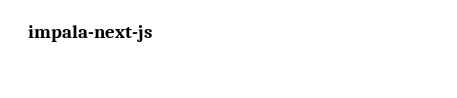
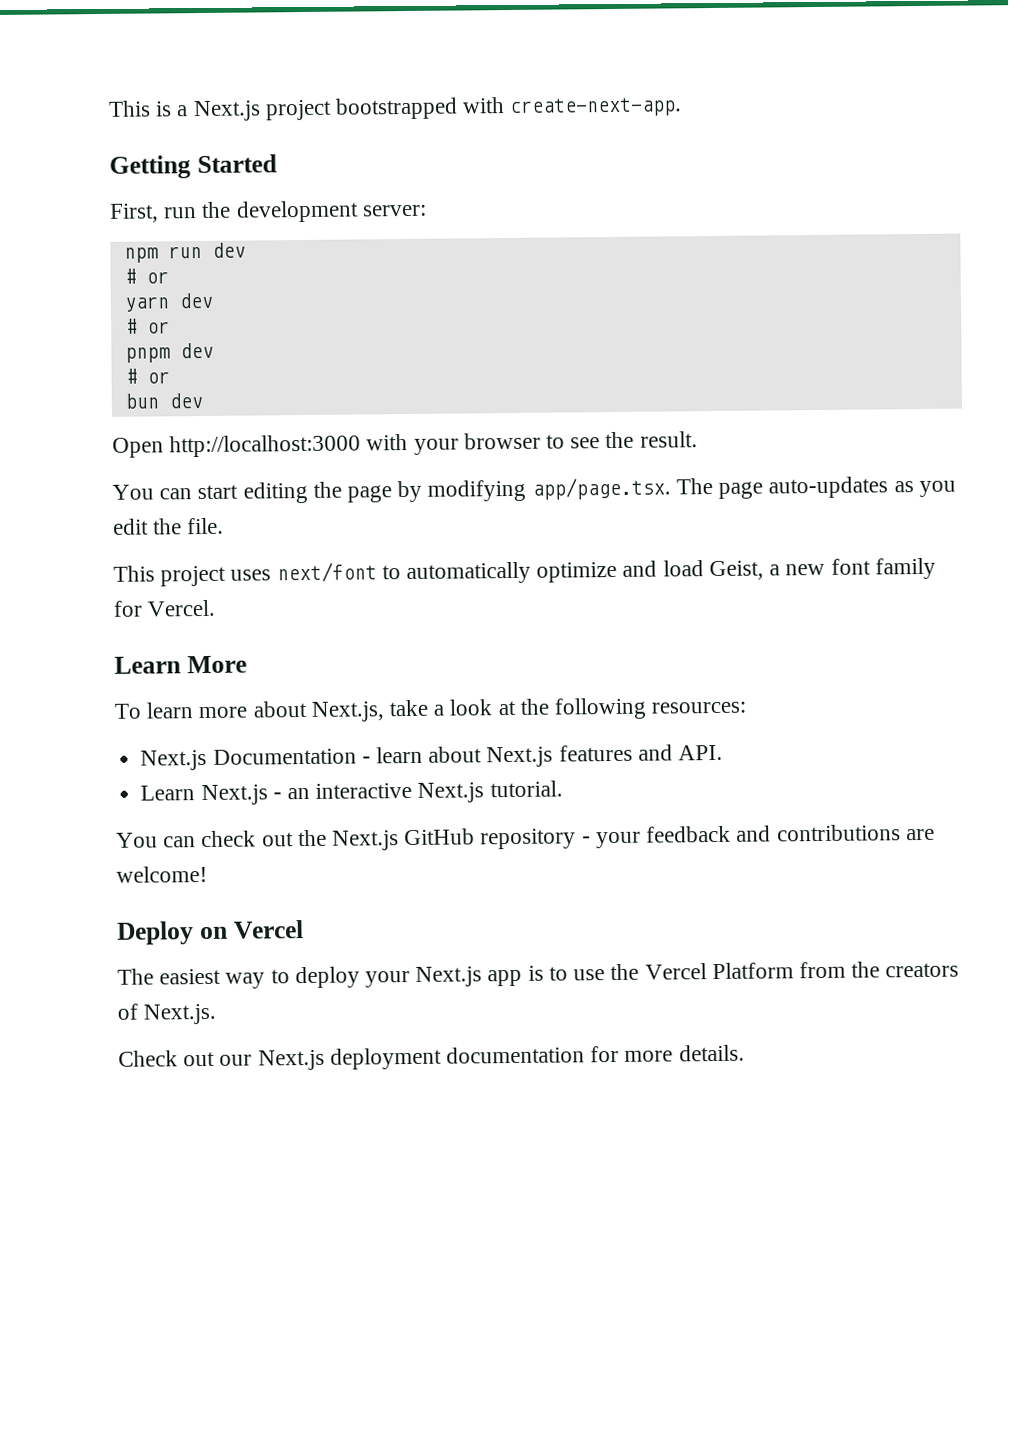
[28,25,152,42] impala-next-js -> [108,97,683,122] [109,154,277,179] [109,200,427,223] [123,242,246,263] [123,268,169,284] [123,292,213,312] [124,318,170,334] [124,342,214,363] [124,368,170,384] [124,392,203,409] [112,431,698,458] [112,476,956,504] [113,517,225,535] [113,557,936,587] [113,599,216,617] [114,655,247,674] [114,697,747,722] [140,744,723,771] [140,780,563,806] [116,824,935,851] [116,865,208,883] [116,920,304,945] [117,961,960,989] [117,1003,217,1025] [118,1044,745,1071] This is a Next.js project bootstrapped with create-next-app. // Getting Started // First, run the development server: // npm run dev // # or // yarn dev // # or // pnpm dev // # or // bun dev // Open http://localhost:3000 with your browser to see the result. // You can start editing the page by modifying app/page.tsx. The page auto-updates as you edit the file. // This project uses next/font to automatically optimize and load Geist, a new font family for Vercel. // Learn More // To learn more about Next.js, take a look at the following resources: // Next.js Documentation - learn about Next.js features and API. // Learn Next.js - an interactive Next.js tutorial. // You can check out the Next.js GitHub repository - your feedback and contributions are welcome! // Deploy on Vercel // The easiest way to deploy your Next.js app is to use the Vercel Platform from the creators of Next.js. // Check out our Next.js deployment documentation for more details.

